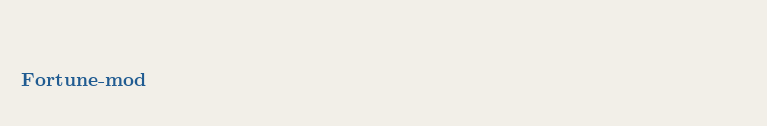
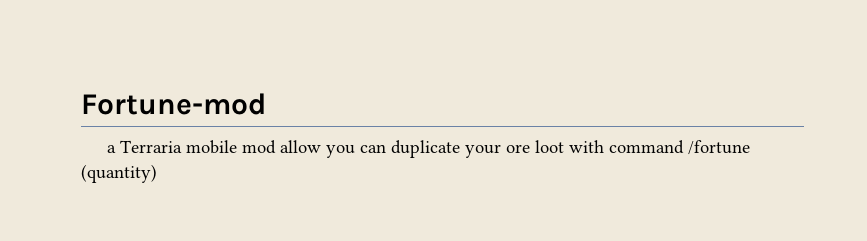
(146, 79) none -> [106,140,750,158] [81,164,157,183] // a Terraria mobile mod allow you can duplicate your ore loot with command /fortune (quantity)

